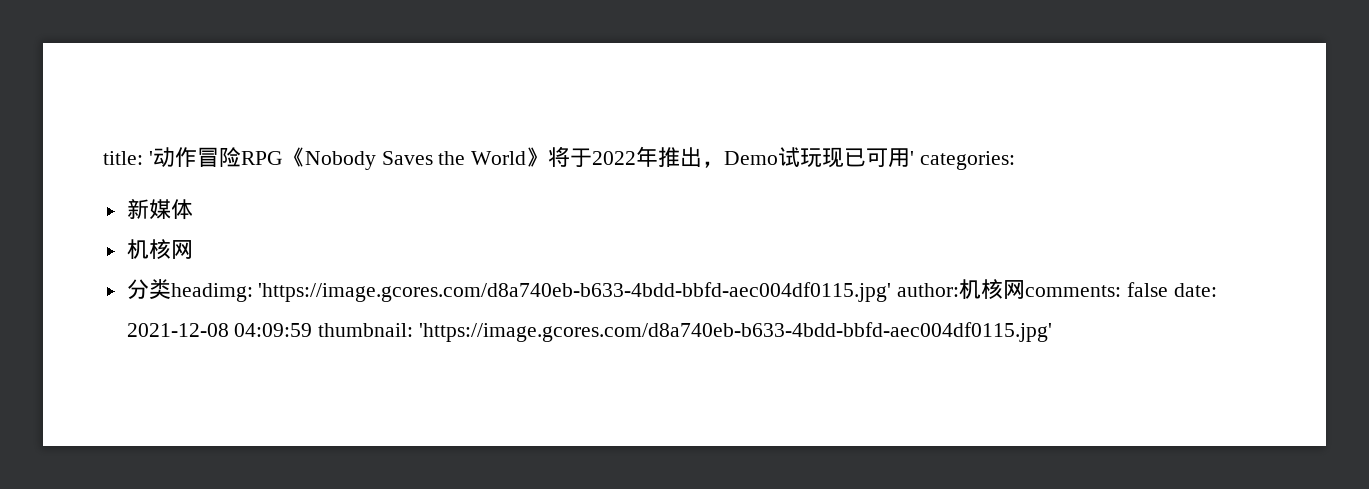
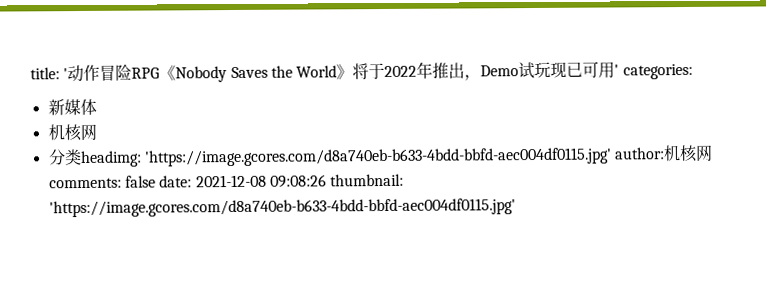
[234,323,313,337] 04:09:59 -> [269,174,327,188] 09:08:26

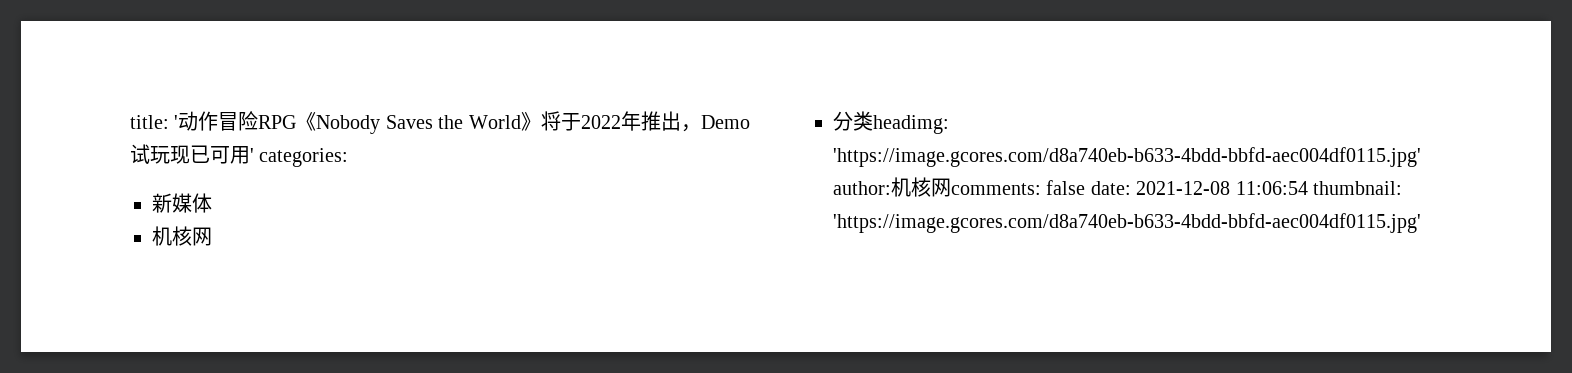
[269,174,327,188] 09:08:26 -> [1235,181,1308,195] 11:06:54

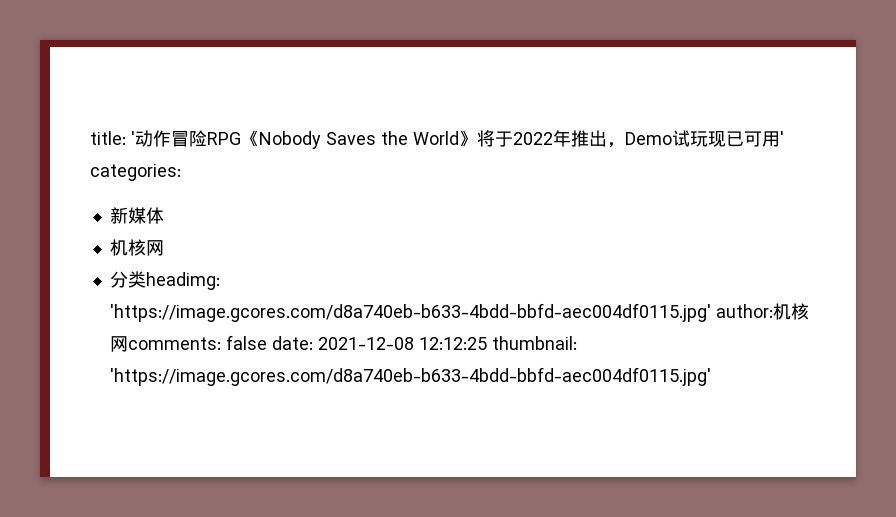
[1235,181,1308,195] 11:06:54 -> [418,337,487,350] 12:12:25

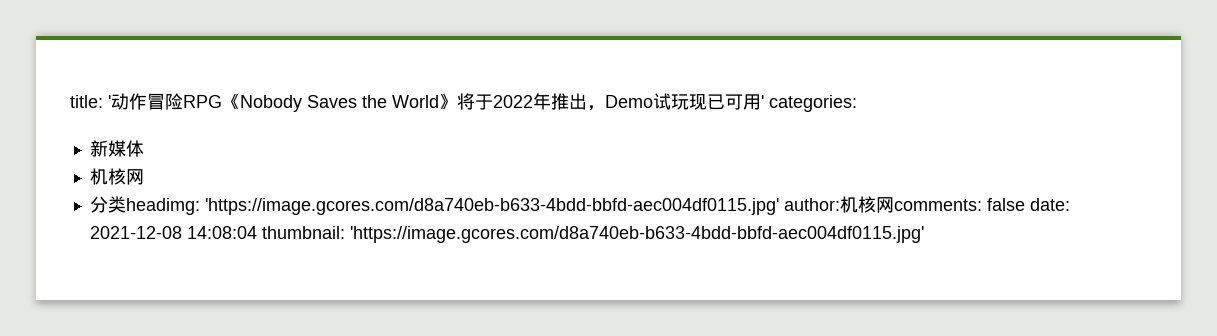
[418,337,487,350] 12:12:25 -> [186,226,257,239] 14:08:04

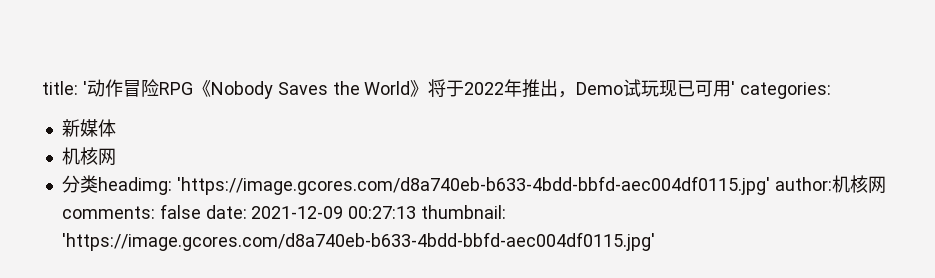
[89,226,257,239] 2021-12-08 14:08:04 -> [251,206,417,219] 2021-12-09 00:27:13

